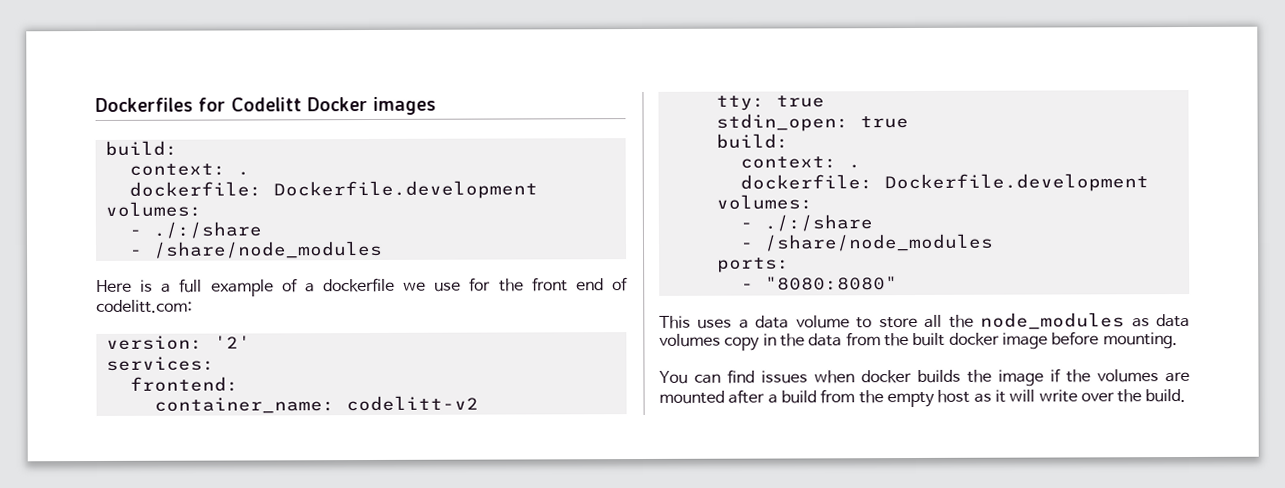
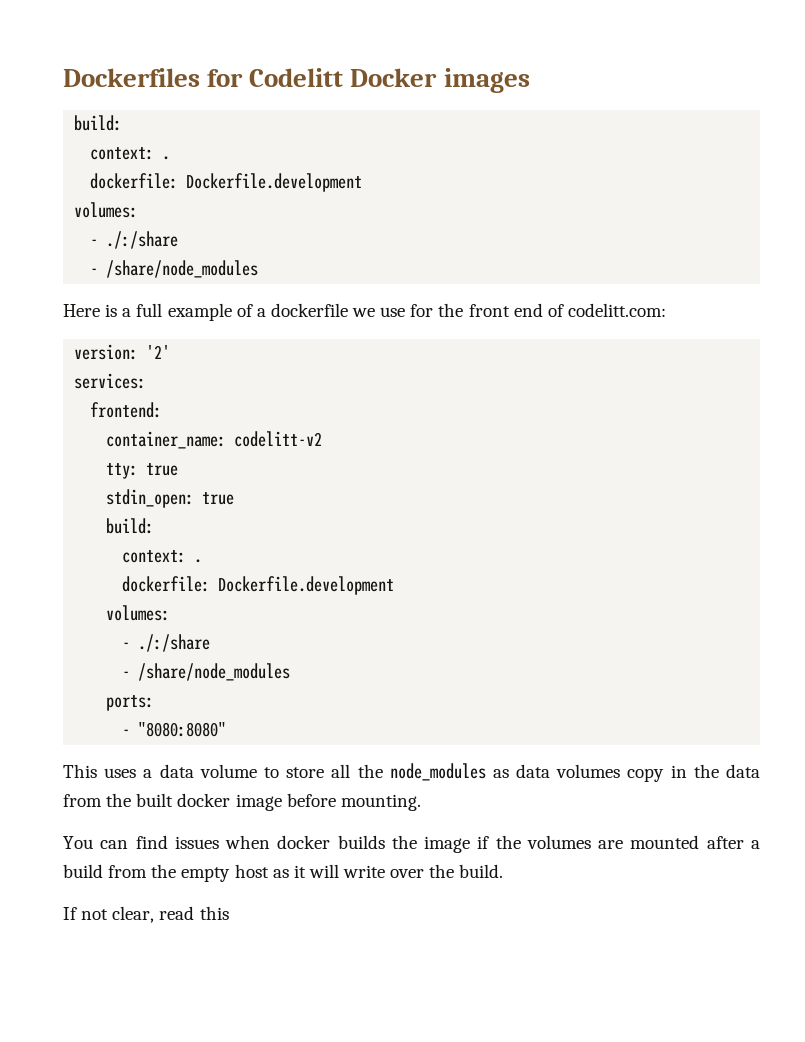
(1187, 396) none -> [63,906,229,923] // If not clear, read this

